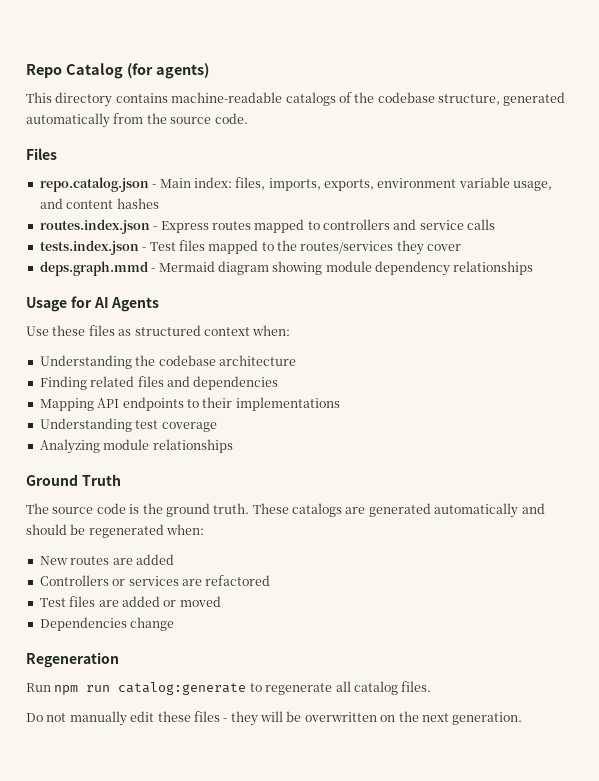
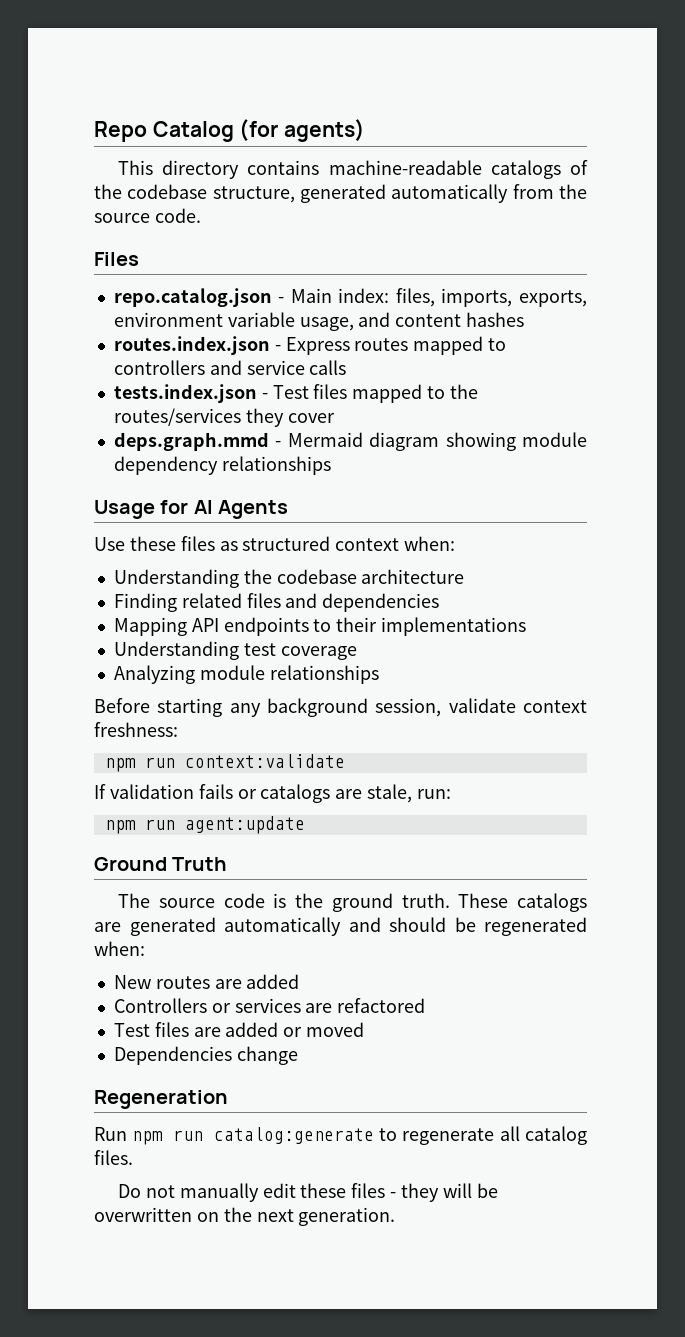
(233, 446) none -> [94,698,587,717] [94,722,178,737] [104,754,345,772] [94,784,452,803] [104,816,305,834] // Before starting any background session, validate context freshness: // npm run context:validate // If validation fails or catalogs are stale, run: // npm run agent:update

